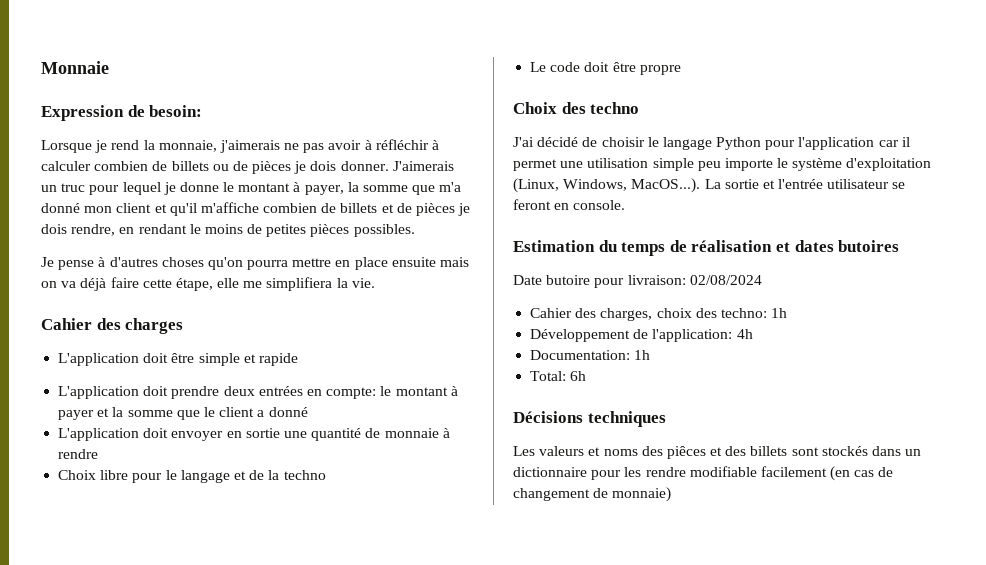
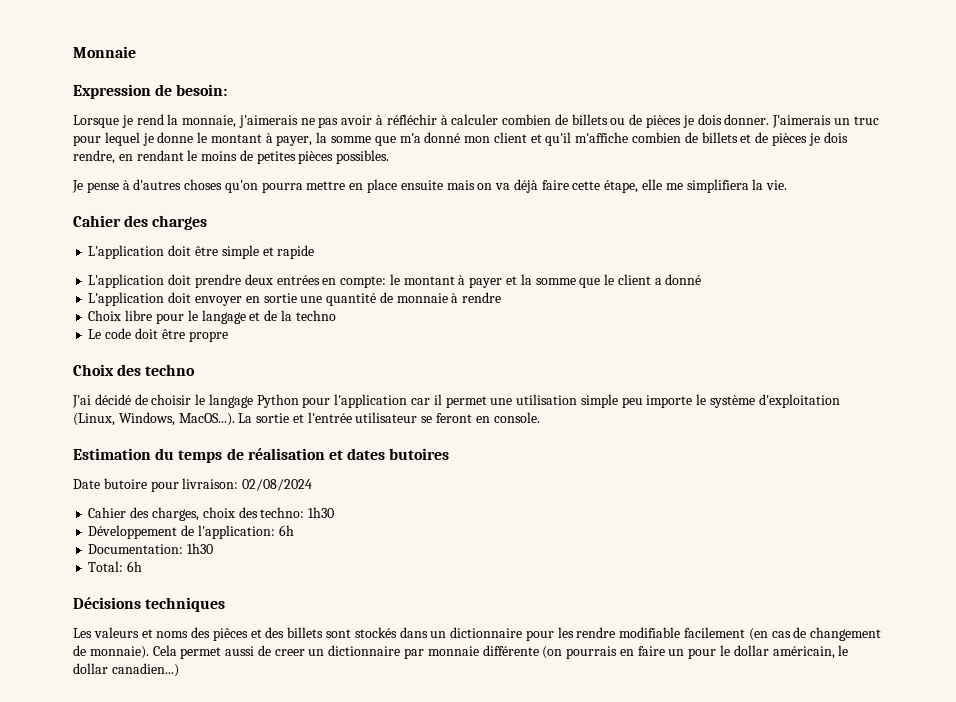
[771,308,788,318] 1h -> [308,507,335,518] 1h30
[736,329,753,339] 4h -> [278,525,294,536] 6h
[634,350,651,360] 1h -> [187,543,214,554] 1h30
[612,487,672,502] monnaie) -> [89,645,849,659] [73,663,179,677] monnaie). Cela permet aussi de creer un dictionnaire par monnaie différente (on pourrais en faire un pour le dollar américain, le dollar canadien...)

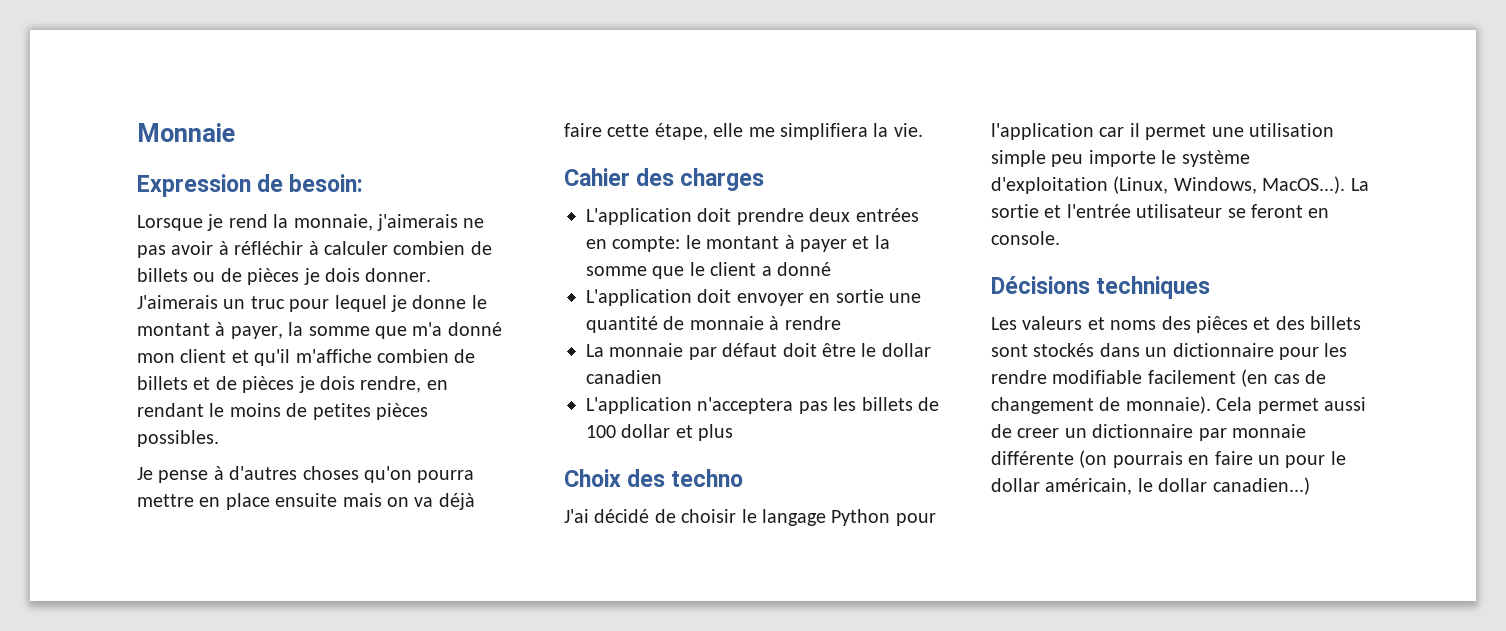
[88,245,315,259] // L'application doit être simple et rapide -> (765, 179) none
[88,310,336,324] [88,328,228,342] Choix libre pour le langage et de la techno // Le code doit être propre -> [586,343,931,360] [586,370,662,384] [586,397,939,414] [586,424,734,441] La monnaie par défaut doit être le dollar canadien // L'application n'acceptera pas les billets de 100 dollar et plus
[73,448,450,463] [73,478,313,492] [88,507,335,521] [88,525,294,539] [88,543,214,554] [88,561,143,572] // Estimation du temps de réalisation et dates butoires // Date butoire pour livraison: 02/08/2024 // Cahier des charges, choix des techno: 1h30 // Développement de l'application: 6h // Documentation: 1h30 // Total: 6h -> (1060, 238) none

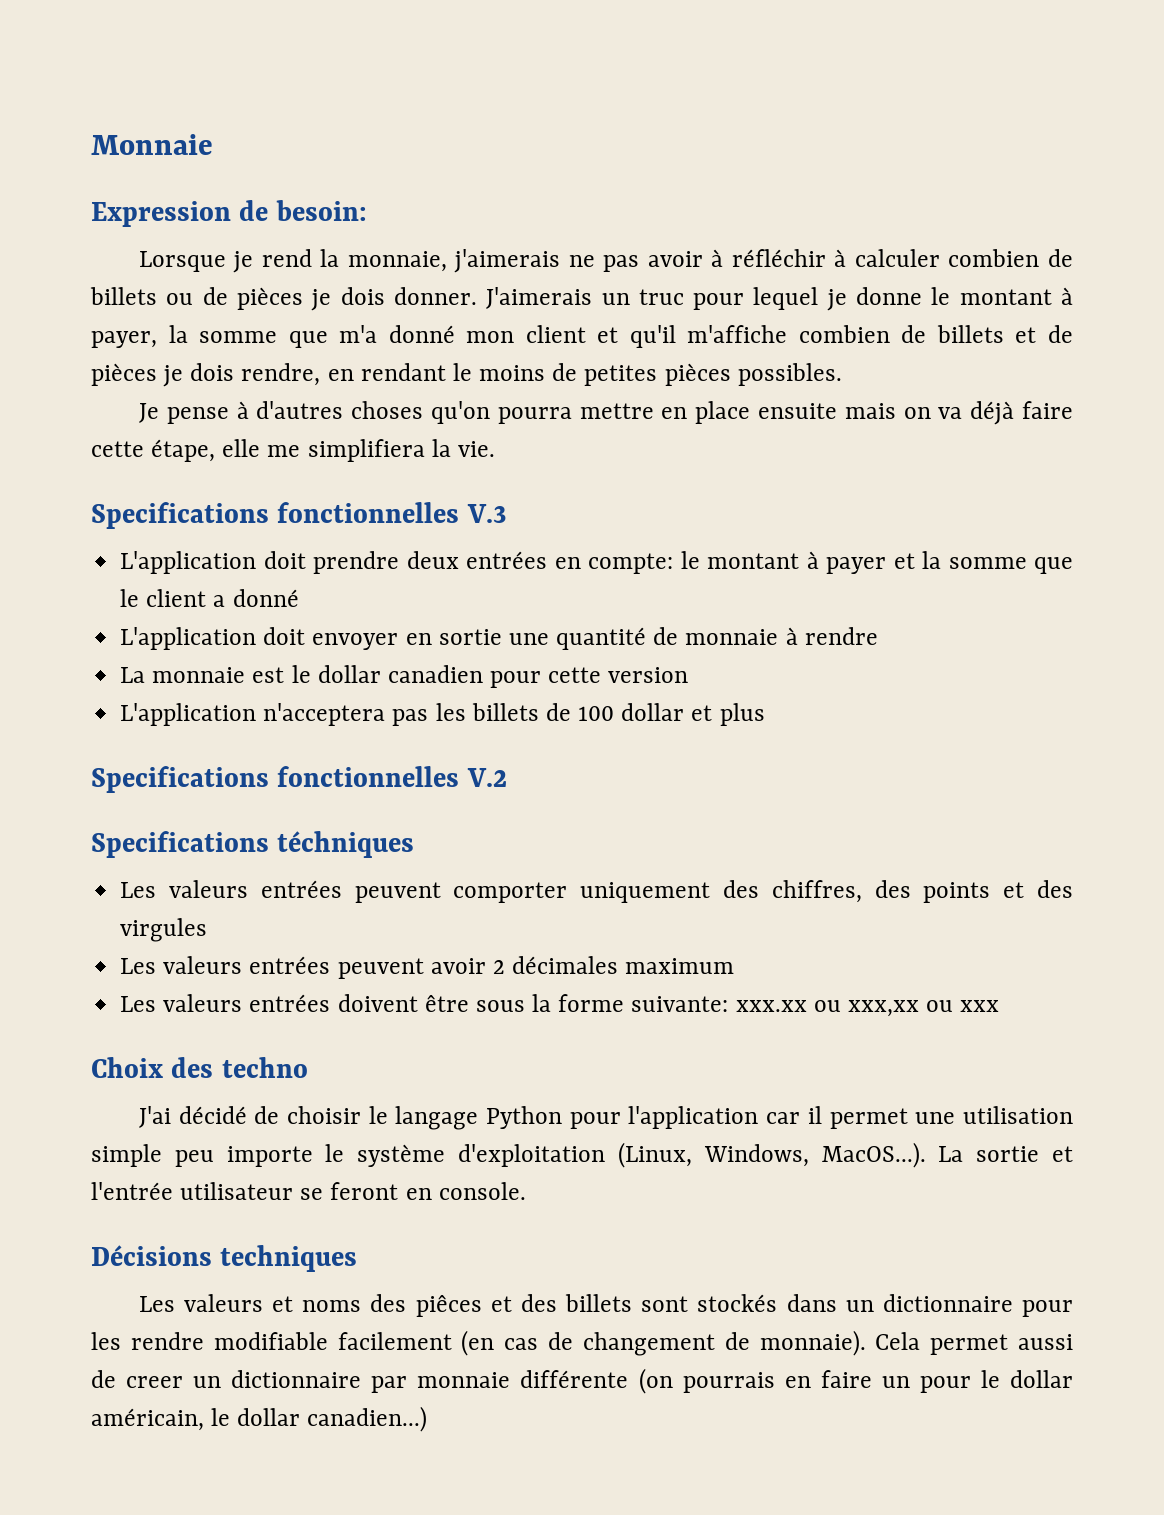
[564,168,765,191] Cahier des charges -> [91,502,506,529] Specifications fonctionnelles V.3
[688,343,856,360] par défaut doit être -> [252,667,285,683] est
(662, 377) none -> [490,667,689,688] pour cette version
(734, 432) none -> [91,766,507,793] [91,831,415,858] [120,880,1073,903] [120,918,208,942] [120,956,735,979] [120,994,1000,1017] // Specifications fonctionnelles V.2 // Specifications téchniques // Les valeurs entrées peuvent comporter uniquement des chiffres, des points et des virgules // Les valeurs entrées peuvent avoir 2 décimales maximum // Les valeurs entrées doivent être sous la forme suivante: xxx.xx ou xxx,xx ou xxx

